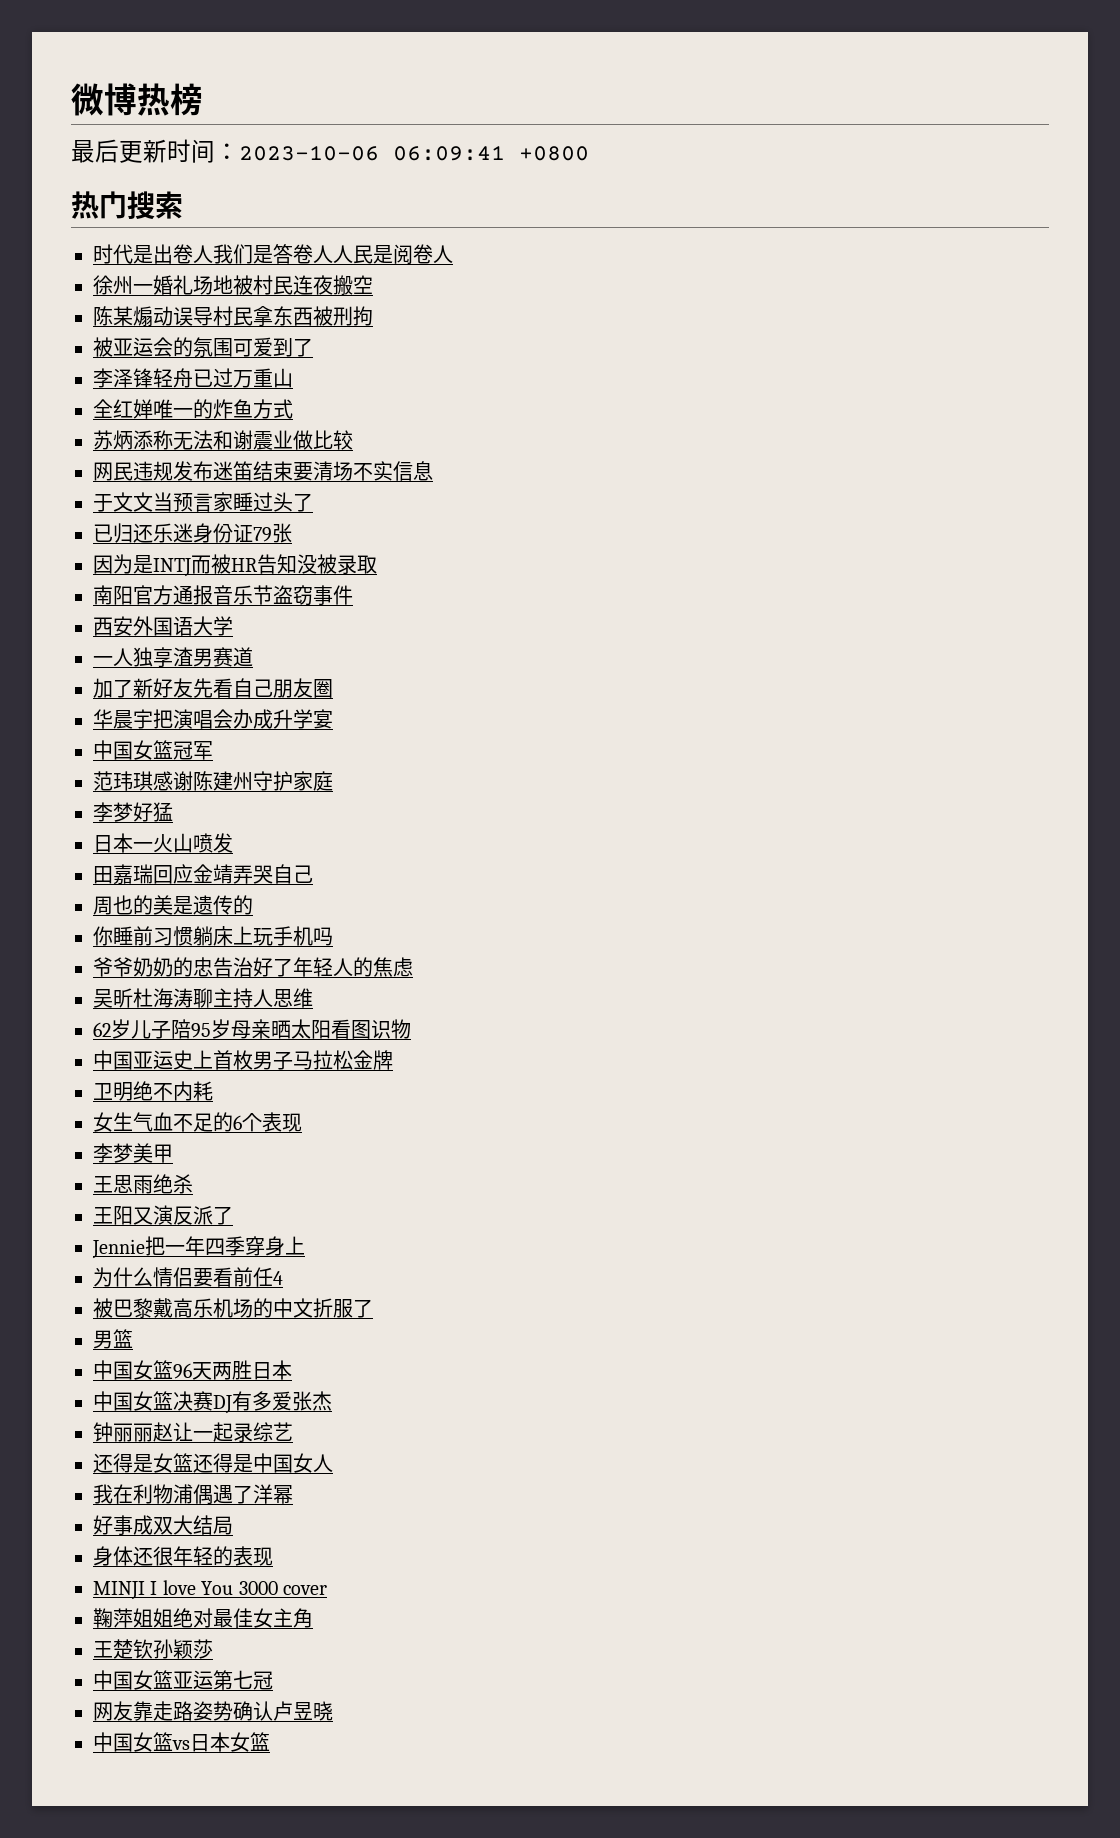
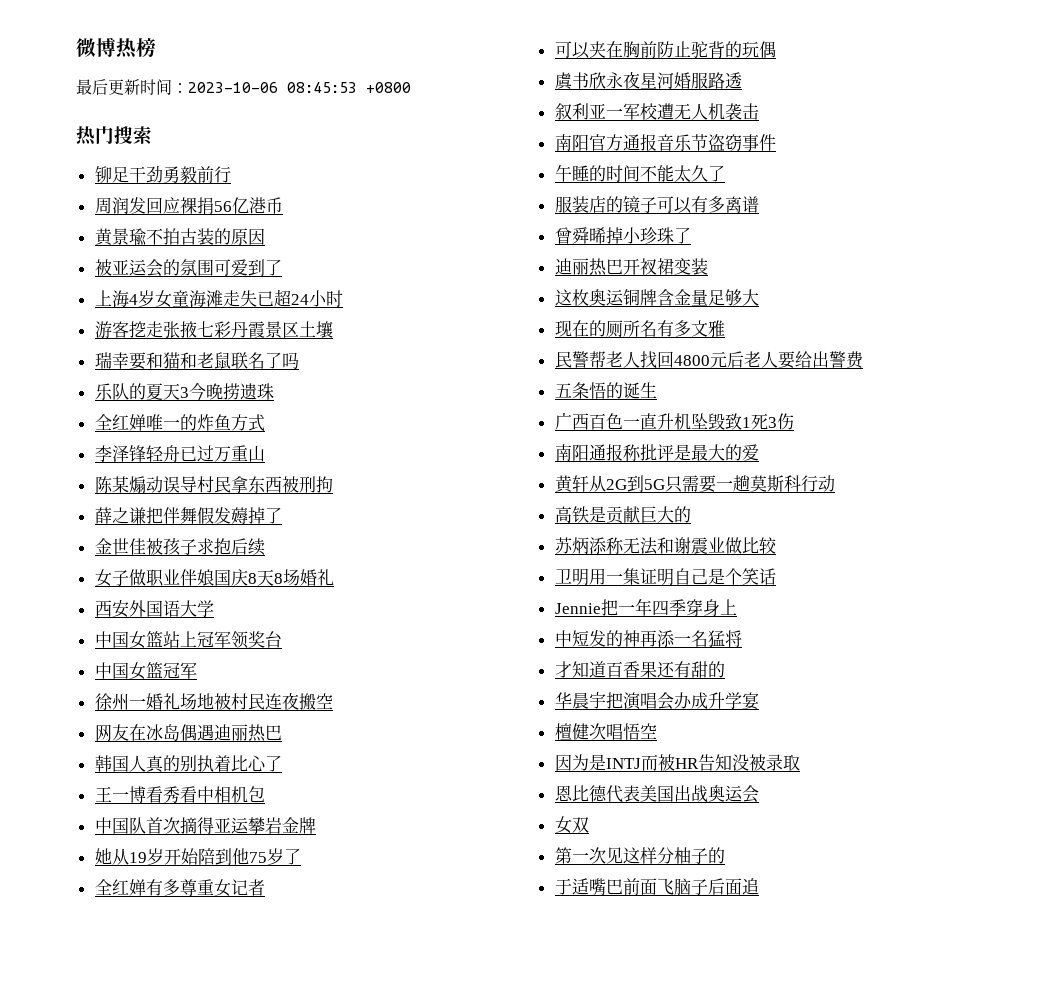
[393,145,505,161] 06:09:41 -> [287,82,357,93] 08:45:53
[93,244,453,264] 时代是出卷人我们是答卷人人民是阅卷人 -> [94,165,231,184] [94,197,283,215] [94,228,265,246] [94,259,282,277] [94,289,343,308] [94,321,333,339] [94,352,299,370] [94,382,274,401] [94,414,265,432] [94,445,265,462] [94,476,333,493] [94,507,282,524] [94,538,265,556] [94,569,334,587] [94,600,214,618] [94,631,282,649] [94,662,197,680] 铆足干劲勇毅前行 // 周润发回应裸捐56亿港币 // 黄景瑜不拍古装的原因 // 被亚运会的氛围可爱到了 // 上海4岁女童海滩走失已超24小时 // 游客挖走张掖七彩丹霞景区土壤 // 瑞幸要和猫和老鼠联名了吗 // 乐队的夏天3今晚捞遗珠 // 全红婵唯一的炸鱼方式 // 李泽锋轻舟已过万重山 // 陈某煽动误导村民拿东西被刑拘 // 薛之谦把伴舞假发薅掉了 // 金世佳被孩子求抱后续 // 女子做职业伴娘国庆8天8场婚礼 // 西安外国语大学 // 中国女篮站上冠军领奖台 // 中国女篮冠军
[93,306,373,327] [93,337,313,358] [93,368,293,388] [93,399,293,419] 陈某煽动误导村民拿东西被刑拘 // 被亚运会的氛围可爱到了 // 李泽锋轻舟已过万重山 // 全红婵唯一的炸鱼方式 -> [94,724,282,742] [94,755,282,773] [94,786,265,804] [94,817,316,834] [94,848,301,865] [94,879,265,897] [554,41,776,59] [554,72,742,90] [554,103,759,121] [554,134,776,152] [554,165,725,182] [554,195,759,214] [554,227,691,244] [554,258,708,276] [554,289,759,306] [554,320,725,337] [554,351,864,369] [554,382,657,399] [554,412,794,430] [554,444,759,461] [554,475,835,493] [554,506,691,524] 网友在冰岛偶遇迪丽热巴 // 韩国人真的别执着比心了 // 王一博看秀看中相机包 // 中国队首次摘得亚运攀岩金牌 // 她从19岁开始陪到他75岁了 // 全红婵有多尊重女记者 // 可以夹在胸前防止驼背的玩偶 // 虞书欣永夜星河婚服路透 // 叙利亚一军校遭无人机袭击 // 南阳官方通报音乐节盗窃事件 // 午睡的时间不能太久了 // 服装店的镜子可以有多离谱 // 曾舜晞掉小珍珠了 // 迪丽热巴开衩裙变装 // 这枚奥运铜牌含金量足够大 // 现在的厕所名有多文雅 // 民警帮老人找回4800元后老人要给出警费 // 五条悟的诞生 // 广西百色一直升机坠毁致1死3伤 // 南阳通报称批评是最大的爱 // 黄轩从2G到5G只需要一趟莫斯科行动 // 高铁是贡献巨大的
[93,461,433,481] [93,492,313,512] [93,523,292,543] 网民违规发布迷笛结束要清场不实信息 // 于文文当预言家睡过头了 // 已归还乐迷身份证79张 -> [554,568,776,586] [554,598,737,616] [554,630,742,647] [554,661,725,678] [554,692,759,710] [554,723,657,740] 卫明用一集证明自己是个笑话 // Jennie把一年四季穿身上 // 中短发的神再添一名猛将 // 才知道百香果还有甜的 // 华晨宇把演唱会办成升学宴 // 檀健次唱悟空
[93,585,353,606] [93,616,233,636] [93,647,253,668] [93,678,333,698] [93,709,333,729] [93,740,213,760] [93,771,333,791] [93,802,173,822] [93,833,233,853] [93,864,313,885] [93,895,253,915] [93,926,333,946] [93,957,413,977] [93,988,313,1008] [93,1019,411,1039] [93,1050,393,1070] [93,1081,213,1101] [93,1112,302,1132] [93,1143,173,1163] [93,1174,193,1194] [93,1205,233,1225] [92,1236,305,1259] [93,1267,283,1287] [93,1298,373,1318] [93,1329,133,1349] [93,1360,292,1380] [93,1391,332,1414] [93,1422,293,1442] [93,1453,333,1473] [93,1484,293,1505] [93,1515,233,1535] [93,1546,273,1566] [93,1580,327,1600] [93,1608,313,1628] [93,1639,213,1659] [93,1670,273,1690] [93,1701,333,1721] [93,1732,270,1752] 南阳官方通报音乐节盗窃事件 // 西安外国语大学 // 一人独享渣男赛道 // 加了新好友先看自己朋友圈 // 华晨宇把演唱会办成升学宴 // 中国女篮冠军 // 范玮琪感谢陈建州守护家庭 // 李梦好猛 // 日本一火山喷发 // 田嘉瑞回应金靖弄哭自己 // 周也的美是遗传的 // 你睡前习惯躺床上玩手机吗 // 爷爷奶奶的忠告治好了年轻人的焦虑 // 吴昕杜海涛聊主持人思维 // 62岁儿子陪95岁母亲晒太阳看图识物 // 中国亚运史上首枚男子马拉松金牌 // 卫明绝不内耗 // 女生气血不足的6个表现 // 李梦美甲 // 王思雨绝杀 // 王阳又演反派了 // Jennie把一年四季穿身上 // 为什么情侣要看前任4 // 被巴黎戴高乐机场的中文折服了 // 男篮 // 中国女篮96天两胜日本 // 中国女篮决赛DJ有多爱张杰 // 钟丽丽赵让一起录综艺 // 还得是女篮还得是中国女人 // 我在利物浦偶遇了洋幂 // 好事成双大结局 // 身体还很年轻的表现 // MINJI I love You 3000 cover // 鞠萍姐姐绝对最佳女主角 // 王楚钦孙颖莎 // 中国女篮亚运第七冠 // 网友靠走路姿势确认卢昱晓 // 中国女篮vs日本女篮 -> [554,785,759,803] [554,816,589,834] [554,847,725,864] [554,878,759,895] 恩比德代表美国出战奥运会 // 女双 // 第一次见这样分柚子的 // 于适嘴巴前面飞脑子后面追

